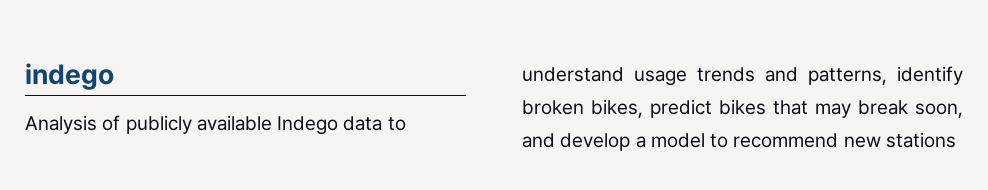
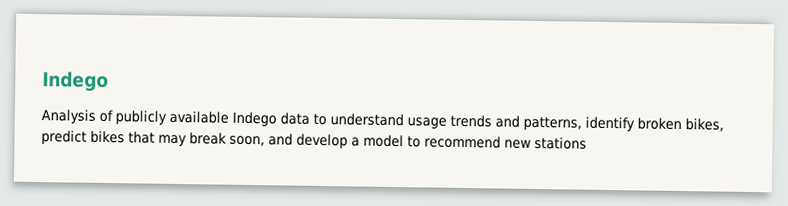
[25,63,114,90] indego -> [42,71,109,93] Indego

